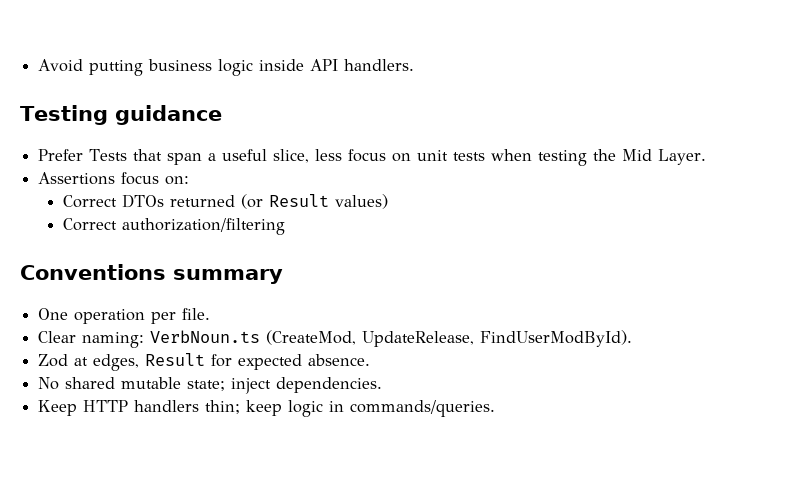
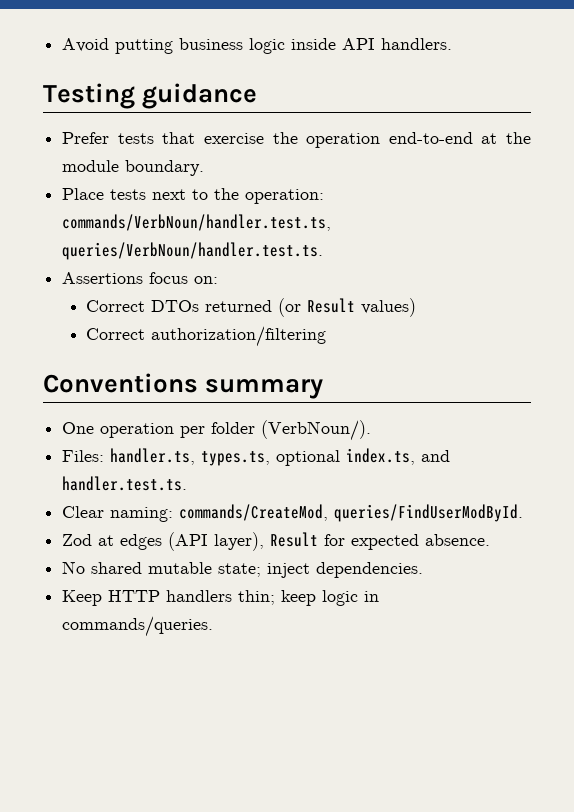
[89,149,707,166] Tests that span a useful slice, less focus on unit tests when testing the Mid Layer. -> [117,132,531,148] [62,160,205,176] [62,188,325,204] [62,214,332,231] [62,242,324,260] tests that exercise the operation end‑to‑end at the module boundary. // Place tests next to the operation: commands/VerbNoun/handler.test.ts, queries/VerbNoun/handler.test.ts.
[182,308,211,320] [38,330,633,348] file. // Clear naming: VerbNoun.ts (CreateMod, UpdateRelease, FindUserModById). -> [211,420,372,441] [62,448,451,466] [62,476,188,491] [62,504,524,522] folder (VerbNoun/). // Files: handler.ts, types.ts, optional index.ts, and handler.test.ts. // Clear naming: commands/CreateMod, queries/FindUserModById.
[93,354,140,371] edges, -> [120,532,265,551] edges (API layer),

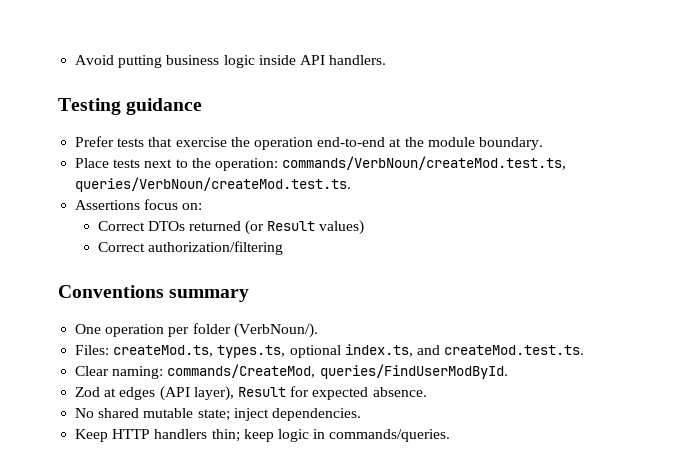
[62,214,332,231] [62,242,324,260] commands/VerbNoun/handler.test.ts, queries/VerbNoun/handler.test.ts. -> [282,156,567,170] [75,177,352,192] commands/VerbNoun/createMod.test.ts, queries/VerbNoun/createMod.test.ts.
[110,448,196,465] handler.ts, -> [113,345,214,357] createMod.ts,
[62,476,188,491] handler.test.ts. -> [444,345,585,355] createMod.test.ts.

